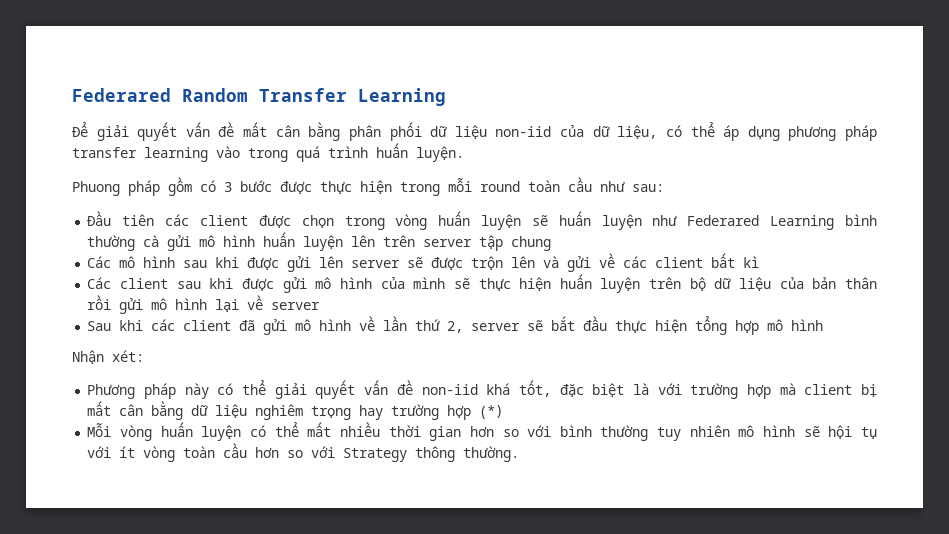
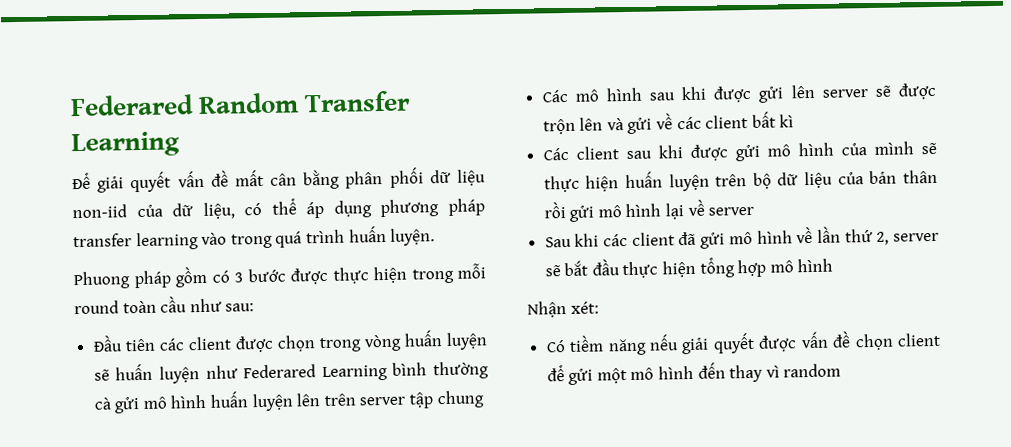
[87,380,877,399] [87,401,504,420] [87,422,878,441] [87,443,520,462] Phương pháp này có thể giải quyết vấn đề non-iid khá tốt, đặc biệt là với trường hợp mà client bị mất cân bằng dữ liệu nghiêm trọng hay trường hợp (*) // Mỗi vòng huấn luyện có thể mất nhiều thời gian hơn so với bình thường tuy nhiên mô hình sẽ hội tụ với ít vòng toàn cầu hơn so với Strategy thông thường. -> [545,331,941,356] [546,362,842,385] Có tiềm năng nếu giải quyết được vấn đề chọn client để gửi một mô hình đến thay vì random

